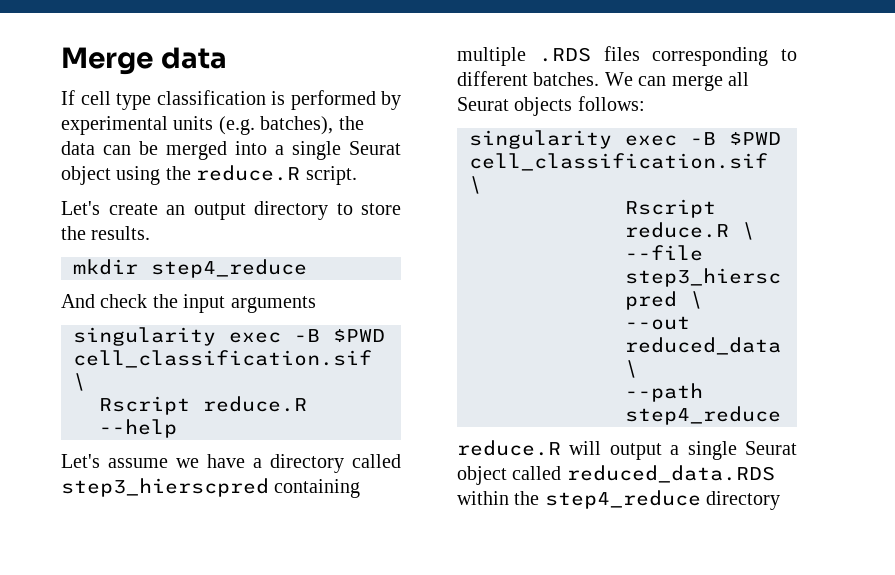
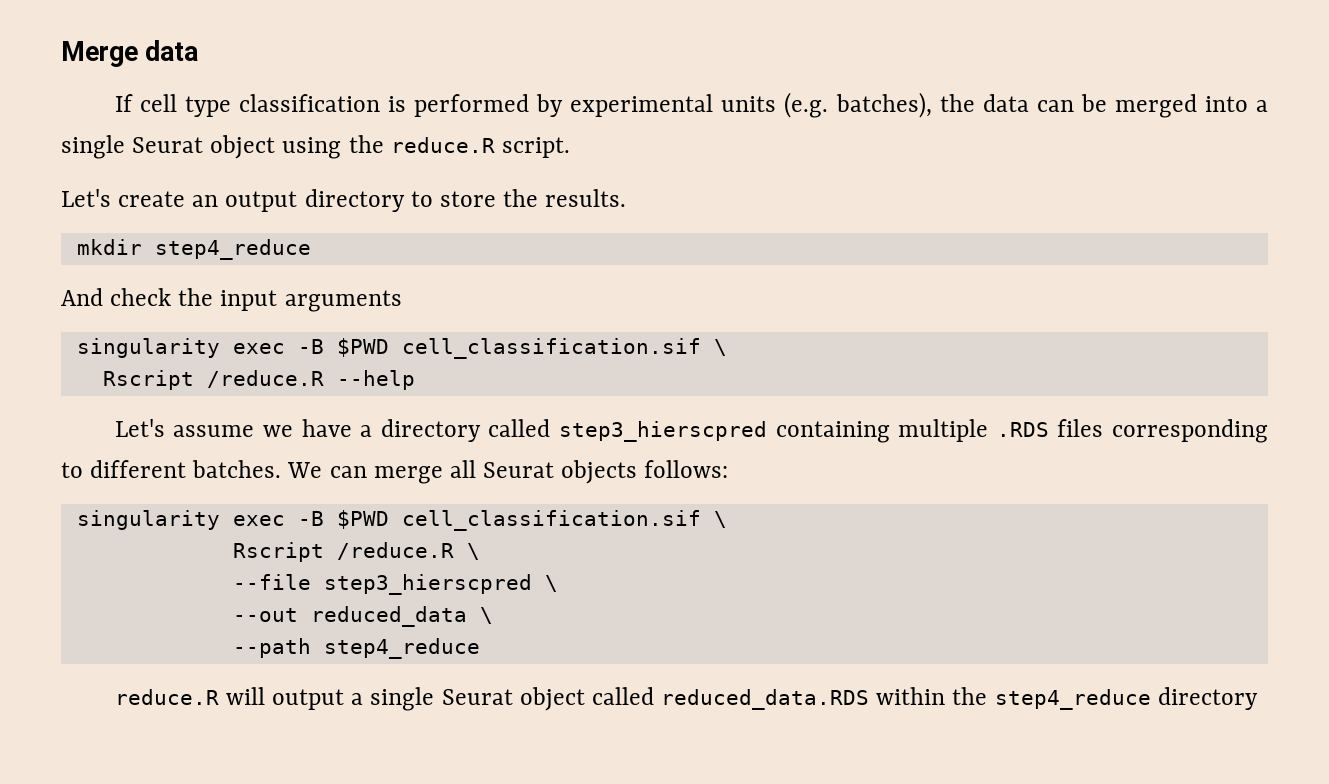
[203,396,307,412] reduce.R -> [206,370,324,388] /reduce.R
[625,222,729,238] reduce.R -> [336,542,454,560] /reduce.R

